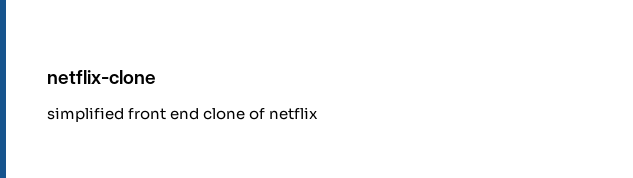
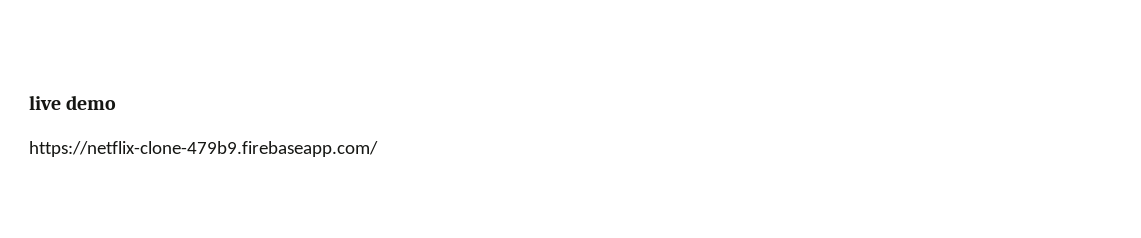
[47,70,156,84] [47,107,319,122] netflix-clone // simplified front end clone of netflix -> [29,95,117,110] [29,141,378,157] live demo // https://netflix-clone-479b9.firebaseapp.com/

